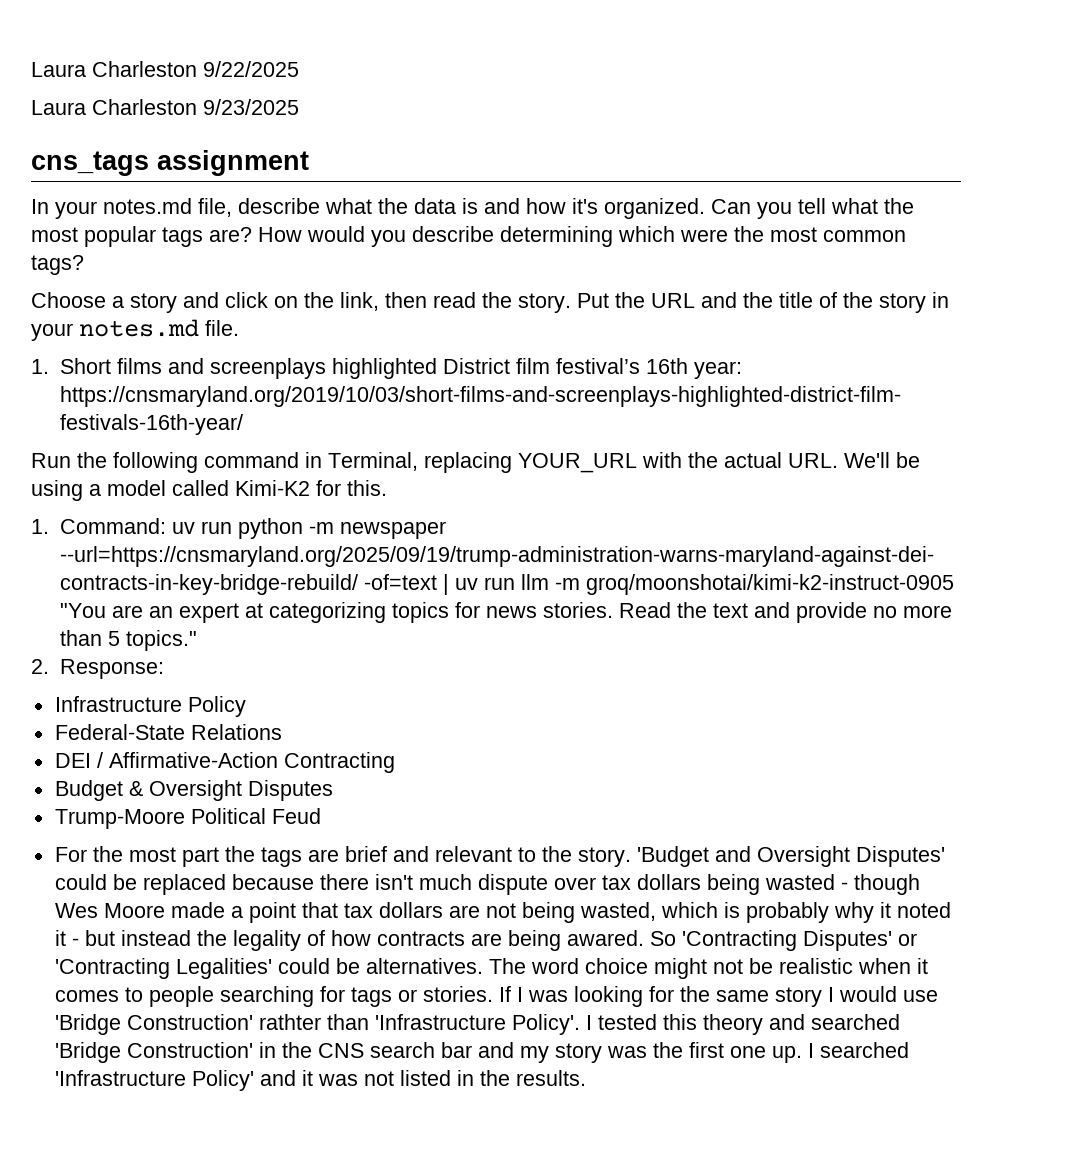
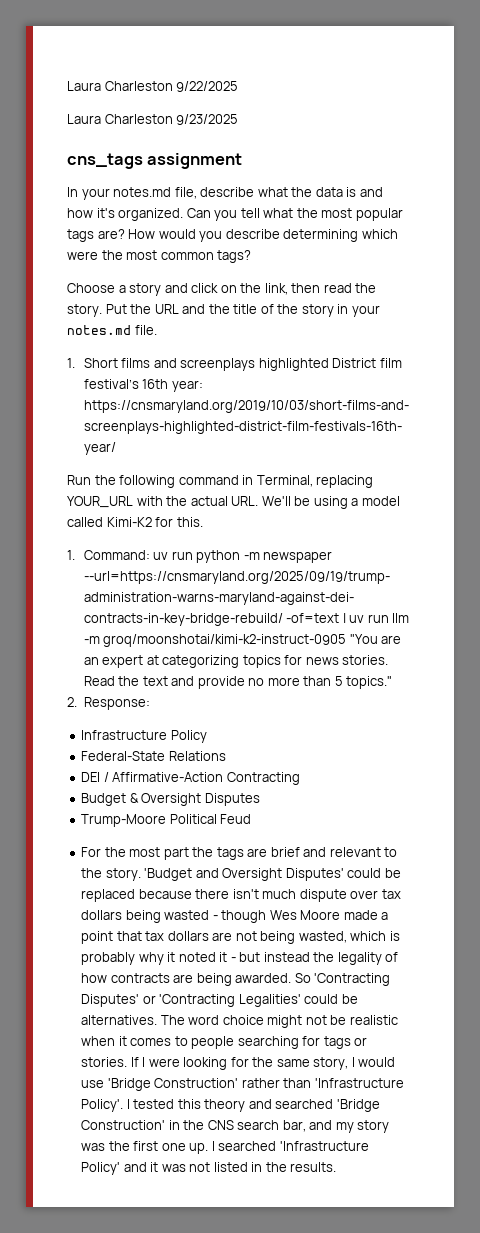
[566,930,644,946] awared. -> [235,973,292,983] awarded.
[527,990,568,1002] was -> [148,1058,180,1067] were
[774,987,822,1007] story -> [313,1057,349,1070] story,
[258,1014,321,1030] rathter -> [241,1078,280,1088] rather
[440,1042,472,1058] bar -> [282,1120,306,1132] bar,

